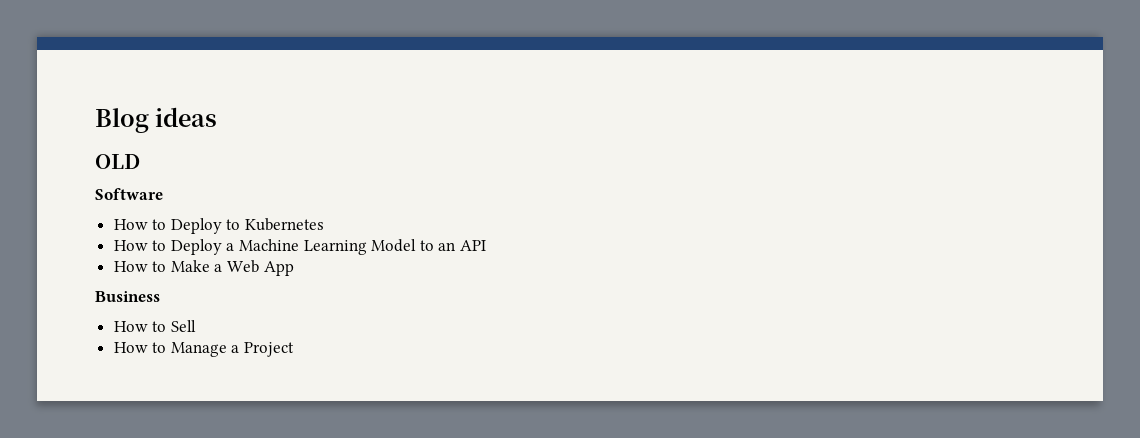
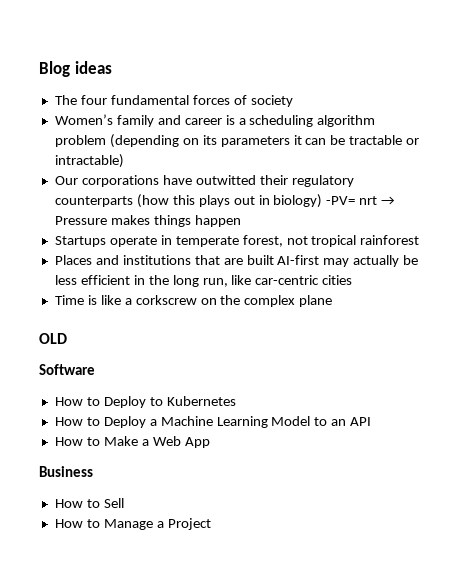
(218, 117) none -> [54,95,293,107] [54,114,376,127] [54,134,420,148] [54,154,124,168] [54,175,354,187] [54,194,396,208] [54,215,241,227] [54,235,420,247] [54,255,419,267] [54,275,353,287] [54,295,333,307] // The four fundamental forces of society // Women’s family and career is a scheduling algorithm problem (depending on its parameters it can be tractable or intractable) // Our corporations have outwitted their regulatory counterparts (how this plays out in biology) -PV= nrt → Pressure makes things happen // Startups operate in temperate forest, not tropical rainforest // Places and institutions that are built AI-first may actually be less efficient in the long run, like car-centric cities // Time is like a corkscrew on the complex plane

